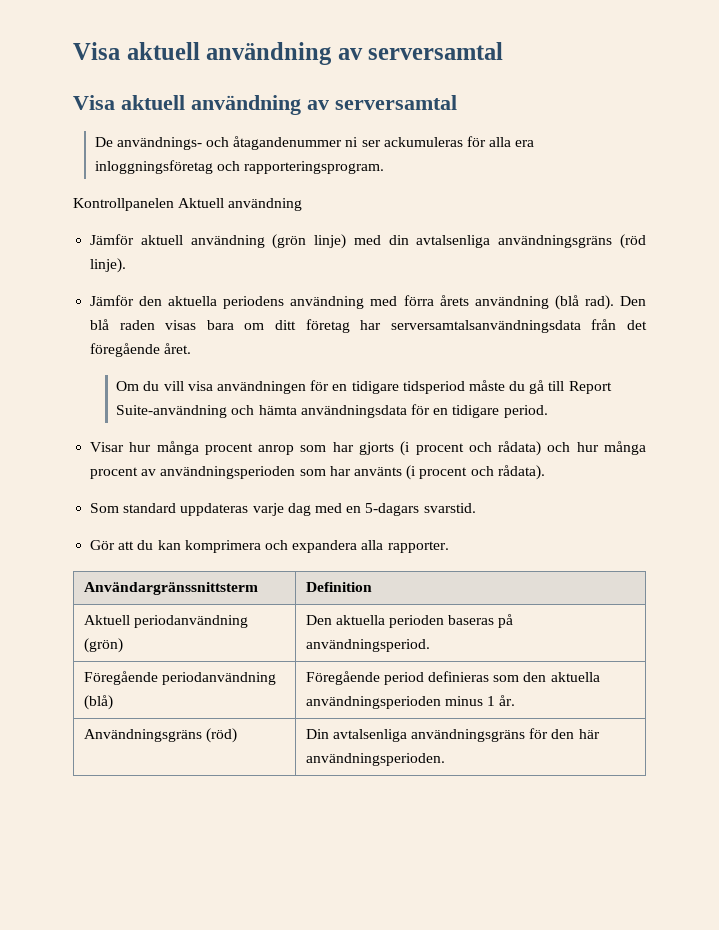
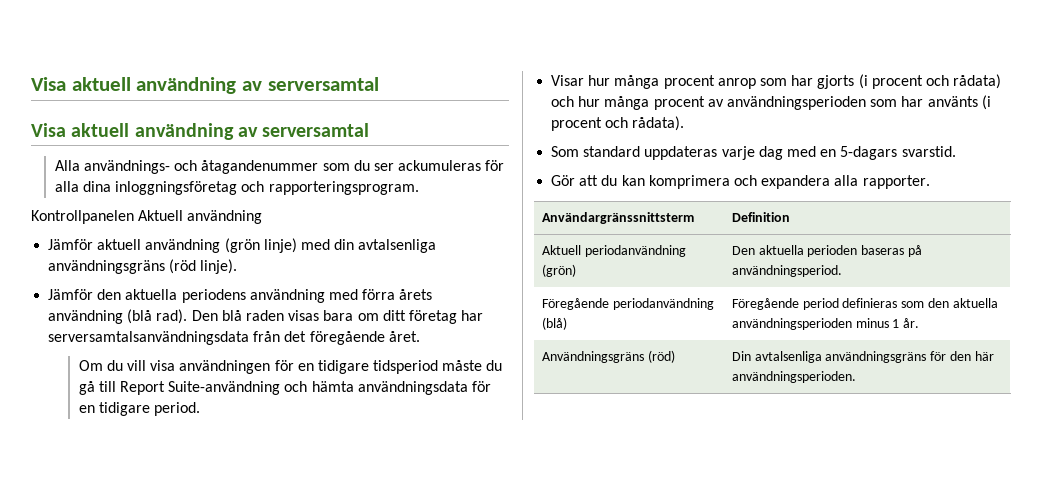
[94,137,113,147] De -> [54,160,80,171] Alla
[345,137,359,147] ni -> [322,160,370,171] som du
[515,140,535,147] era -> [82,181,111,192] dina

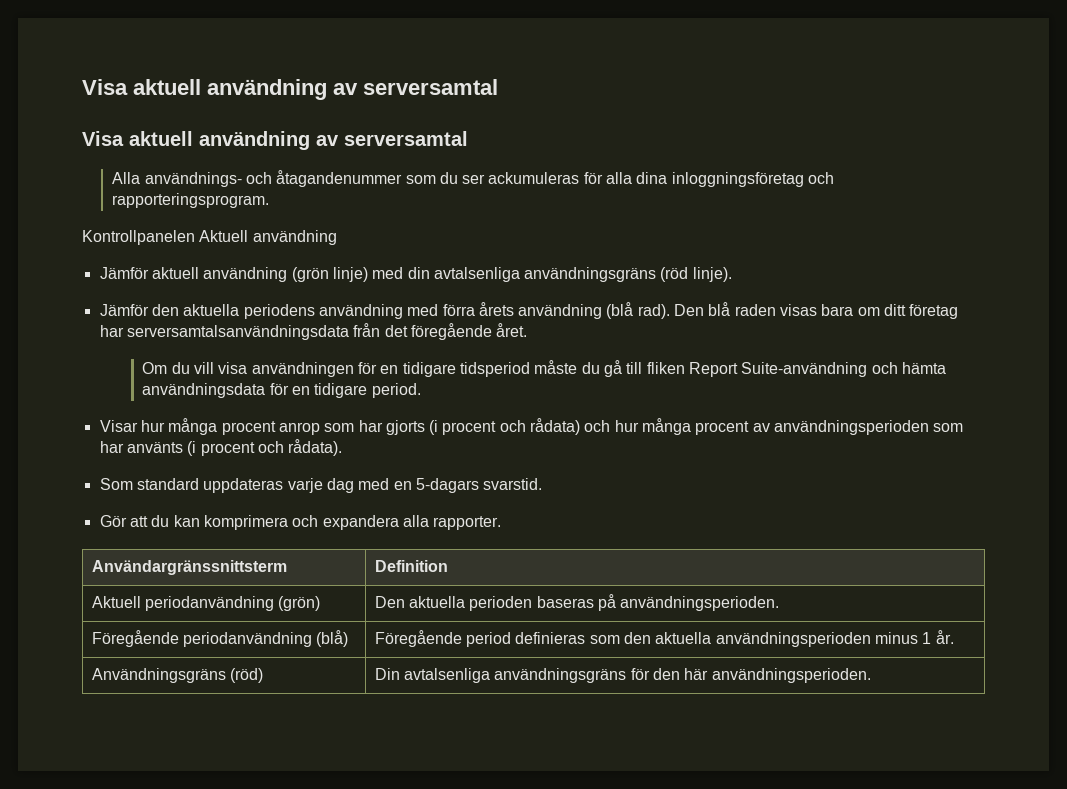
(116, 386) none -> [646,362,685,374] fliken
[731,265,842,277] användningsperiod. -> [620,596,780,611] användningsperioden.

